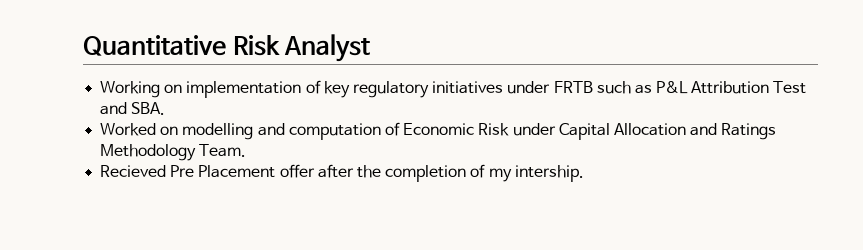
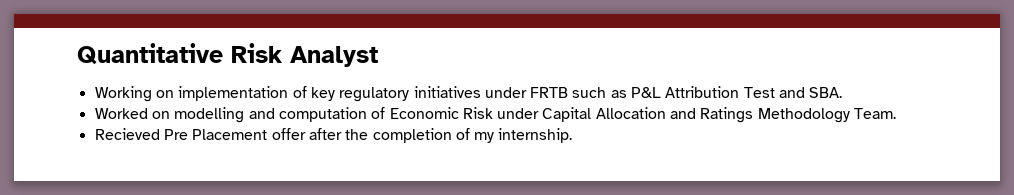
[514,165,584,182] intership. -> [498,128,573,143] internship.

